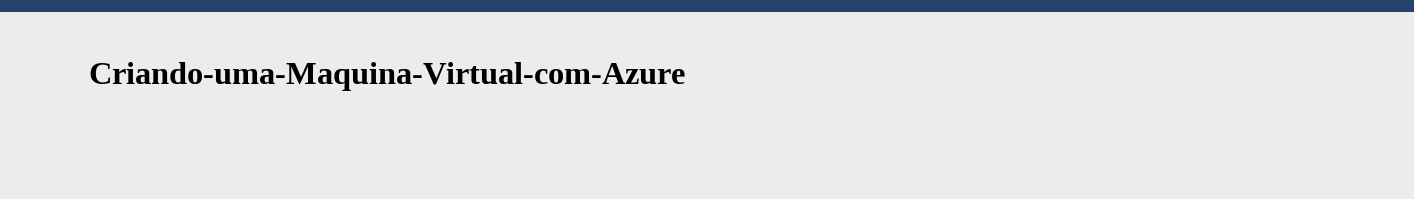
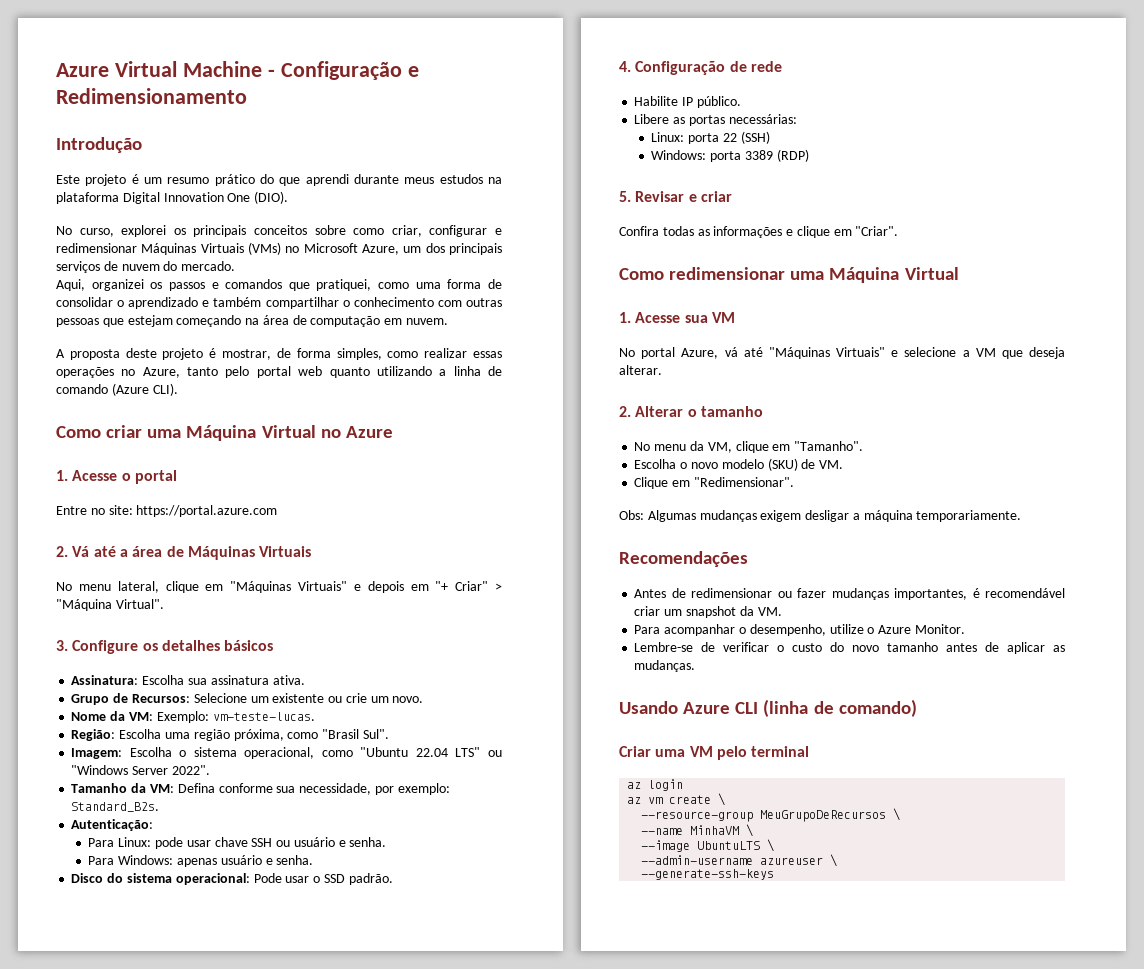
[89,62,685,91] Criando-uma-Maquina-Virtual-com-Azure -> [56,61,419,80] [56,88,247,104] [56,137,142,153] [56,174,502,186] [56,191,289,204] [56,225,503,237] [56,242,502,255] [56,261,236,273] [56,279,502,291] [56,297,502,309] [56,315,449,327] [56,348,502,360] [56,366,503,378] [56,383,178,396] [56,425,393,441] [56,470,177,484] [56,505,278,517] [56,546,312,560] [56,581,502,593] [56,599,164,611] [56,640,274,654] [71,675,305,685] [71,693,424,705] [71,711,315,723] [71,729,389,741] [71,747,503,759] [71,765,210,775] [71,783,450,795] [71,802,160,812] [71,819,154,831] [88,837,387,849] [88,855,314,867] [71,873,393,885] [619,61,782,75] [634,96,741,108] [634,114,797,126] [651,131,770,144] [651,149,809,162] [619,191,732,202] [619,226,899,238] [619,267,959,283] [619,312,735,323] [619,347,1065,359] [619,365,662,375] [619,406,763,417] [634,441,864,453] [634,458,844,471] [634,477,794,489] [619,510,1022,522] [619,551,748,567] [634,588,1065,600] [634,606,782,618] [634,624,965,636] [634,642,1065,654] [634,660,696,672] [619,699,917,717] [619,746,810,760] [627,779,684,791] [627,793,726,806] [641,808,901,822] [641,824,754,837] [641,839,775,852] [641,854,838,867] [641,869,775,880] Azure Virtual Machine - Configuração e Redimensionamento // Introdução // Este projeto é um resumo prático do que aprendi durante meus estudos na plataforma Digital Innovation One (DIO). // No curso, explorei os principais conceitos sobre como criar, configurar e redimensionar Máquinas Virtuais (VMs) no Microsoft Azure, um dos principais serviços de nuvem do mercado. // Aqui, organizei os passos e comandos que pratiquei, como uma forma de consolidar o aprendizado e também compartilhar o conhecimento com outras pessoas que estejam começando na área de computação em nuvem. // A proposta deste projeto é mostrar, de forma simples, como realizar essas operações no Azure, tanto pelo portal web quanto utilizando a linha de comando (Azure CLI). // Como criar uma Máquina Virtual no Azure // 1. Acesse o portal // Entre no site: https://portal.azure.com // 2. Vá até a área de Máquinas Virtuais // No menu lateral, clique em "Máquinas Virtuais" e depois em "+ Criar" > "Máquina Virtual". // 3. Configure os detalhes básicos // Assinatura: Escolha sua assinatura ativa. // Grupo de Recursos: Selecione um existente ou crie um novo. // Nome da VM: Exemplo: vm-teste-lucas. // Região: Escolha uma região próxima, como "Brasil Sul". // Imagem: Escolha o sistema operacional, como "Ubuntu 22.04 LTS" ou "Windows Server 2022". // Tamanho da VM: Defina conforme sua necessidade, por exemplo: Standard_B2s. // Autenticação: // Para Linux: pode usar chave SSH ou usuário e senha. // Para Windows: apenas usuário e senha. // Disco do sistema operacional: Pode usar o SSD padrão. // 4. Configuração de rede // Habilite IP público. // Libere as portas necessárias: // Linux: porta 22 (SSH) // Windows: porta 3389 (RDP) // 5. Revisar e criar // Confira todas as informações e clique em "Criar". // Como redimensionar uma Máquina Virtual // 1. Acesse sua VM // No portal Azure, vá até "Máquinas Virtuais" e selecione a VM que deseja alterar. // 2. Alterar o tamanho // No menu da VM, clique em "Tamanho". // Escolha o novo modelo (SKU) de VM. // Clique em "Redimensionar". // Obs: Algumas mudanças exigem desligar a máquina temporariamente. // Recomendações // Antes de redimensionar ou fazer mudanças importantes, é recomendável criar um snapshot da VM. // Para acompanhar o desempenho, utilize o Azure Monitor. // Lembre-se de verificar o custo do novo tamanho antes de aplicar as mudanças. // Usando Azure CLI (linha de comando) // Criar uma VM pelo terminal // az login // az vm create \ // --resource-group MeuGrupoDeRecursos \ // --name MinhaVM \ // --image UbuntuLTS \ // --admin-username azureuser \ // --generate-ssh-keys

